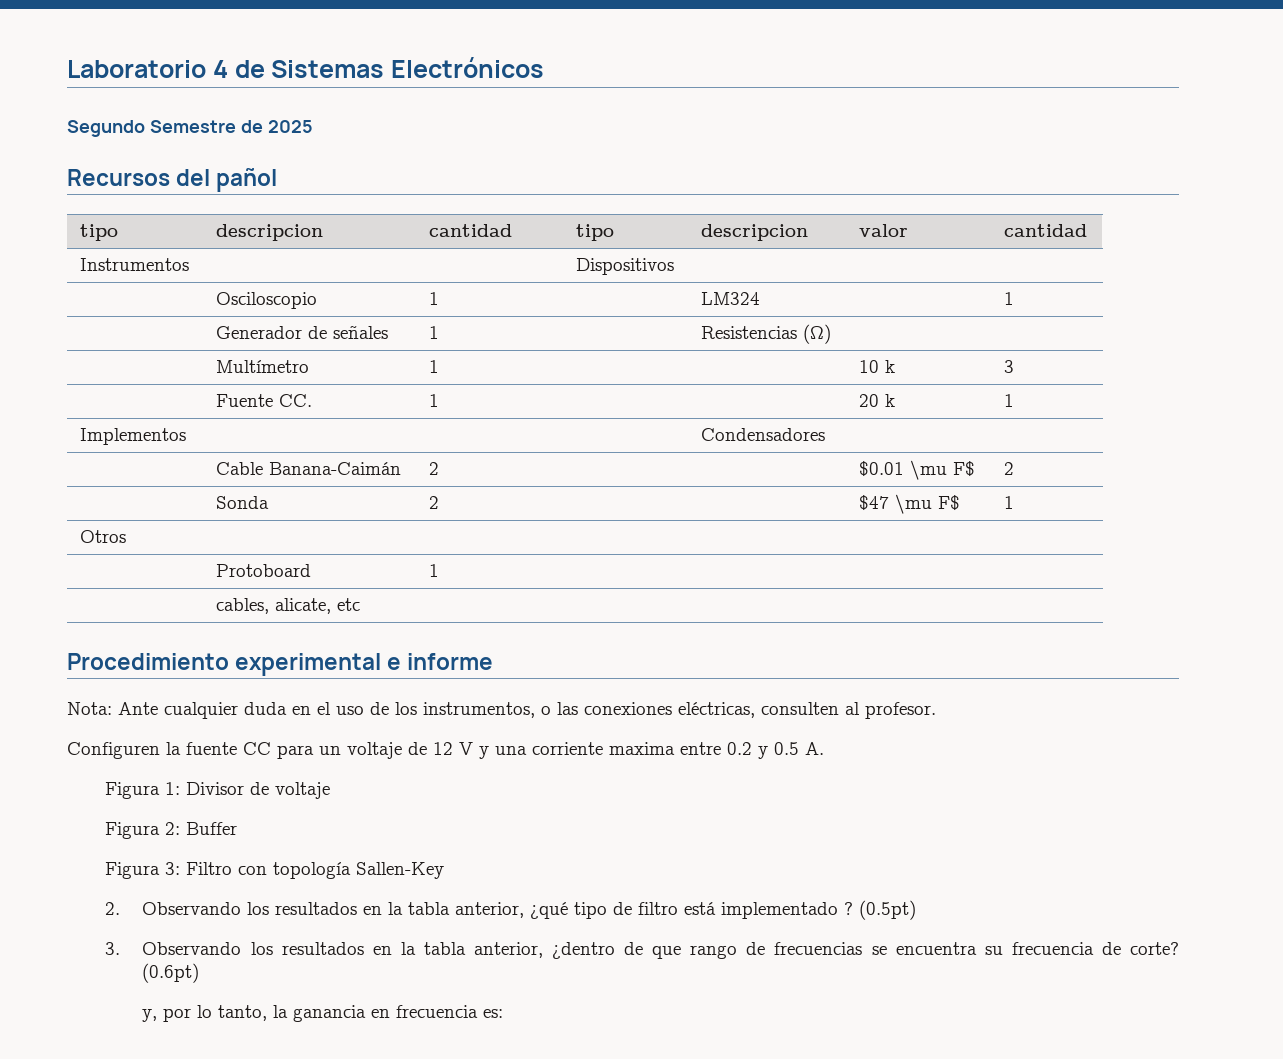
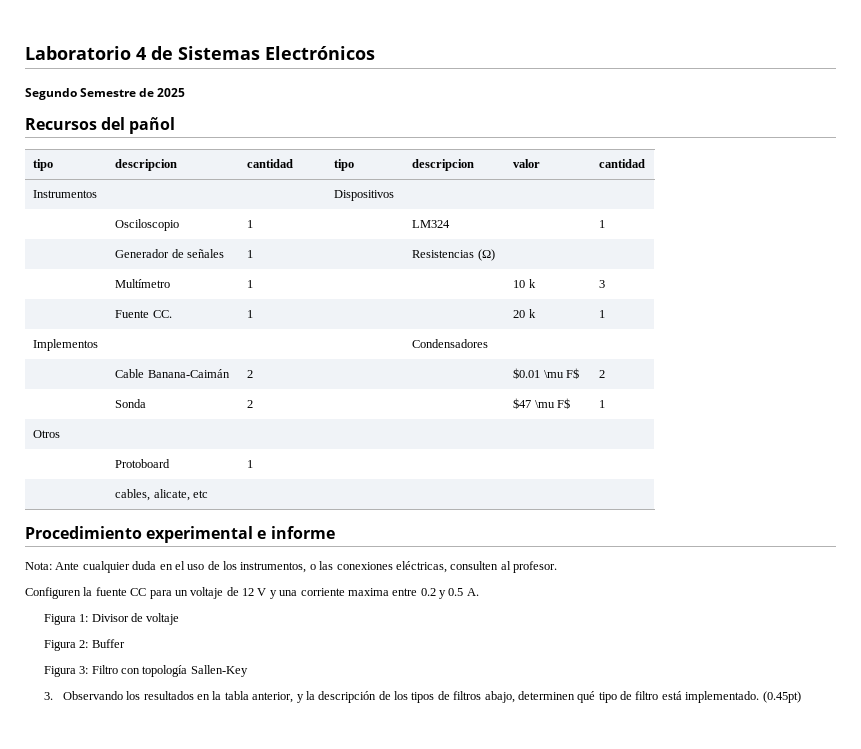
[104,900,917,920] [104,942,1179,959] [142,963,200,983] [142,1005,504,1022] 2. Observando los resultados en la tabla anterior, ¿qué tipo de filtro está implementado ? (0.5pt) // 3. Observando los resultados en la tabla anterior, ¿dentro de que rango de frecuencias se encuentra su frecuencia de corte? (0.6pt) // y, por lo tanto, la ganancia en frecuencia es: -> [43,691,801,703] 3. Observando los resultados en la tabla anterior, y la descripción de los tipos de filtros abajo, determinen qué tipo de filtro está implementado. (0.45pt)

